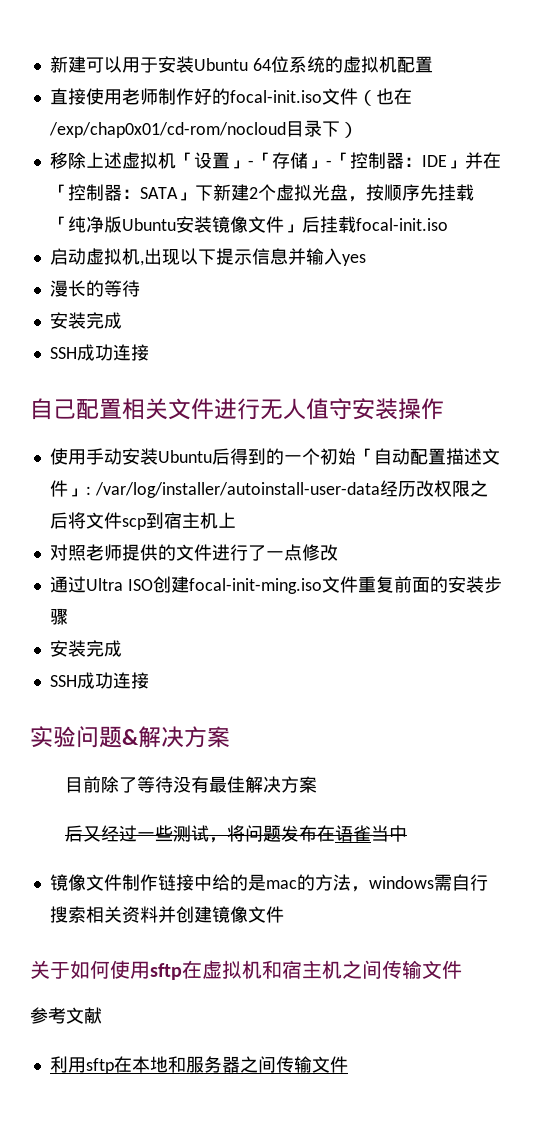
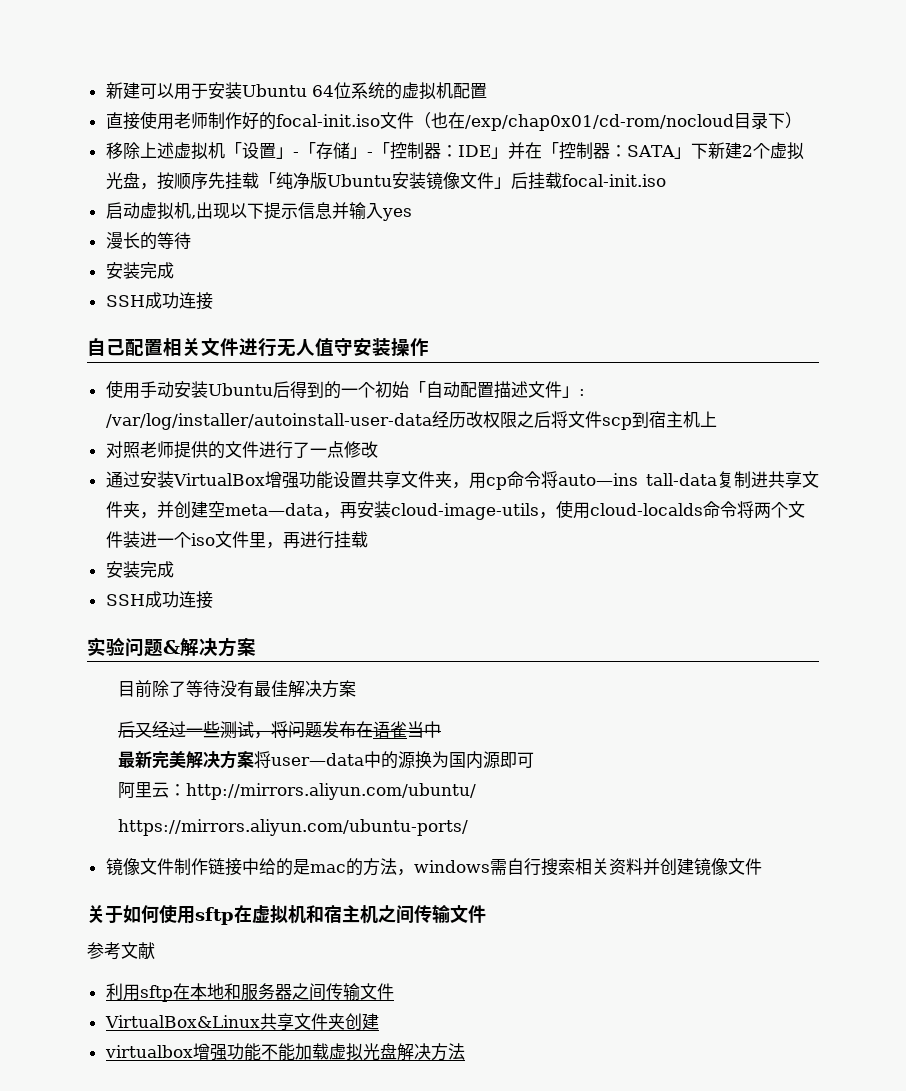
[85,576,502,594] [49,608,68,625] Ultra ISO创建focal-init-ming.iso文件重复前面的安装步骤 -> [139,471,819,490] [105,500,805,520] [105,531,368,549] 安装VirtualBox增强功能设置共享文件夹，用cp命令将auto—ins tall-data复制进共享文件夹，并创建空meta—data，再安装cloud-image-utils，使用cloud-localds命令将两个文件装进一个iso文件里，再进行挂载
(407, 833) none -> [117,750,534,769] [117,781,476,800] [117,819,468,836] // 最新完美解决方案将user—data中的源换为国内源即可 // 阿里云：http://mirrors.aliyun.com/ubuntu/ // https://mirrors.aliyun.com/ubuntu-ports/
(348, 1064) none -> [104,1013,379,1031] [104,1043,465,1061] // VirtualBox&Linux共享文件夹创建 // virtualbox增强功能不能加载虚拟光盘解决方法

